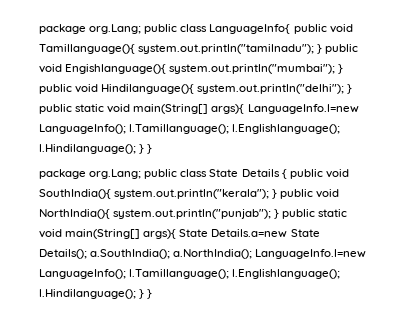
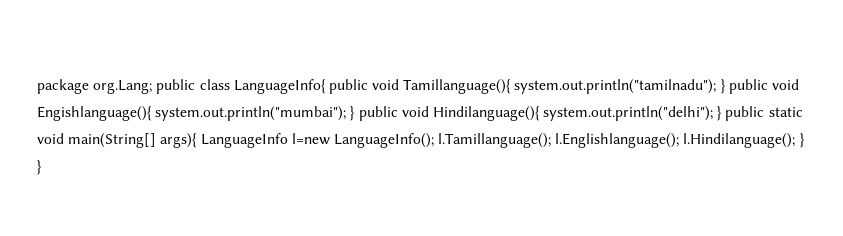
[247,104,359,114] [39,124,341,134] [39,144,153,154] [39,169,349,179] [39,189,340,199] [39,209,348,219] [39,229,320,239] [39,249,367,259] [39,269,341,279] [39,289,153,299] LanguageInfo.l=new LanguageInfo(); l.Tamillanguage(); l.Englishlanguage(); l.Hindilanguage(); } } // package org.Lang; public class State Details { public void SouthIndia(){ system.out.println("kerala"); } public void NorthIndia(){ system.out.println("punjab"); } public static void main(String[] args){ State Details.a=new State Details(); a.SouthIndia(); a.NorthIndia(); LanguageInfo.l=new LanguageInfo(); l.Tamillanguage(); l.Englishlanguage(); l.Hindilanguage(); } } -> [200,133,805,148] [37,160,42,175] LanguageInfo l=new LanguageInfo(); l.Tamillanguage(); l.Englishlanguage(); l.Hindilanguage(); } }

